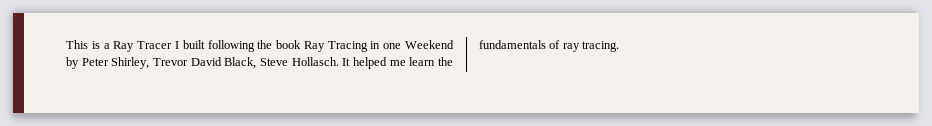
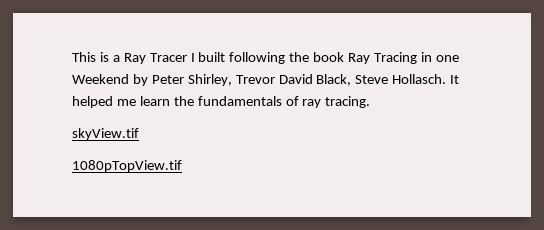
(620, 46) none -> [72,128,139,140] [72,160,182,172] // skyView.tif // 1080pTopView.tif

